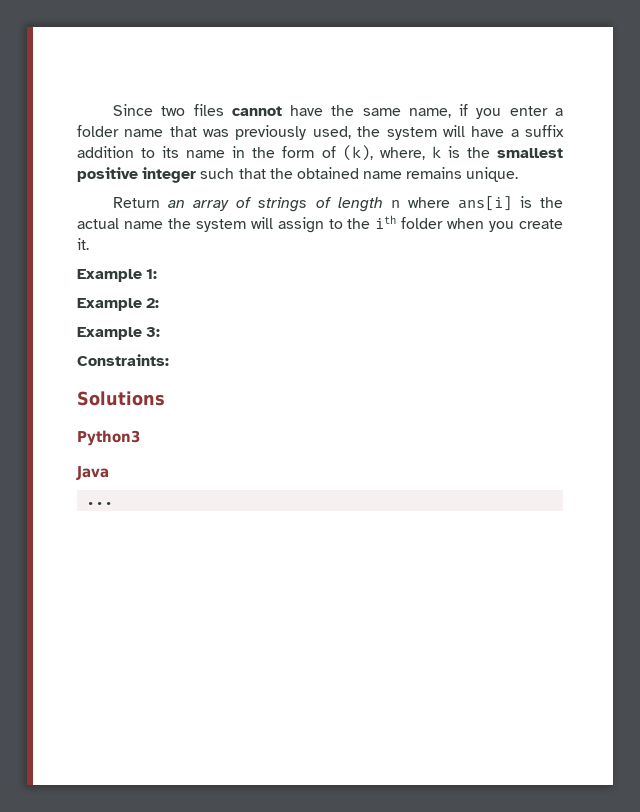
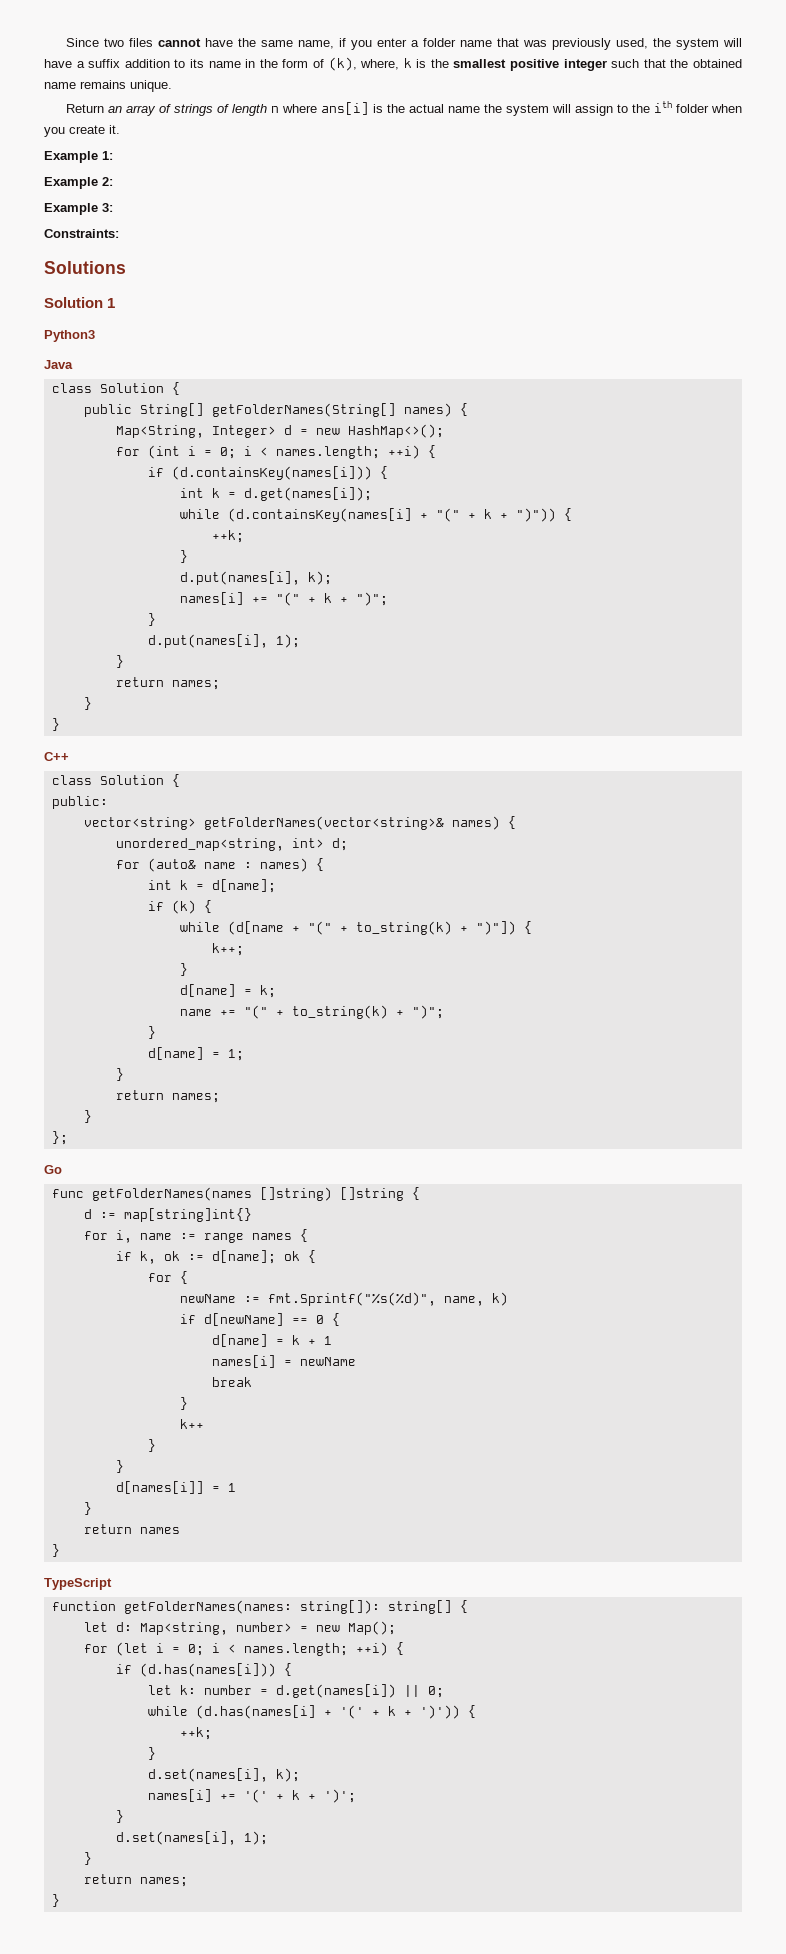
(165, 398) none -> [44,297,116,308] // Solution 1
[86,502,114,505] ... -> [51,382,180,395] [83,403,468,417] [115,424,444,438] [115,445,436,459] [147,466,388,480] [179,487,372,501] [179,508,572,522] [211,530,244,543] [179,550,188,563] [179,571,332,585] [179,592,388,606] [147,613,156,626] [147,634,300,648] [115,655,124,668] [115,677,220,690] [83,697,92,710] [51,718,60,731] [44,752,69,761] [51,774,180,787] [51,796,108,809] [83,816,516,830] [115,838,348,851] [115,858,324,872] [147,879,276,893] [147,900,212,914] [179,921,532,935] [211,943,244,956] [179,963,188,976] [179,984,276,998] [179,1005,444,1019] [147,1026,156,1039] [147,1047,244,1061] [115,1068,124,1081] [115,1090,220,1103] [83,1110,92,1123] [51,1131,68,1145] [44,1165,62,1174] [51,1187,420,1201] [83,1208,252,1222] [83,1229,308,1243] [115,1250,316,1264] [147,1271,188,1284] [179,1292,508,1306] [179,1313,340,1326] [211,1334,332,1347] [211,1355,356,1368] [211,1377,252,1387] [179,1397,188,1410] [179,1419,204,1429] [147,1439,156,1452] [115,1460,124,1473] [115,1481,236,1494] [83,1502,92,1515] [83,1524,180,1534] [51,1544,60,1557] [44,1578,112,1590] [51,1600,468,1614] [83,1621,396,1635] [83,1642,404,1656] [115,1663,292,1677] [147,1684,444,1698] [147,1705,476,1719] [179,1727,212,1740] [147,1747,156,1760] [147,1768,300,1782] [147,1789,356,1803] [115,1810,124,1823] [115,1831,268,1845] [83,1852,92,1865] [83,1874,188,1887] [51,1894,60,1907] class Solution { // public String[] getFolderNames(String[] names) { // Map<String, Integer> d = new HashMap<>(); // for (int i = 0; i < names.length; ++i) { // if (d.containsKey(names[i])) { // int k = d.get(names[i]); // while (d.containsKey(names[i] + "(" + k + ")")) { // ++k; // } // d.put(names[i], k); // names[i] += "(" + k + ")"; // } // d.put(names[i], 1); // } // return names; // } // } // C++ // class Solution { // public: // vector<string> getFolderNames(vector<string>& names) { // unordered_map<string, int> d; // for (auto& name : names) { // int k = d[name]; // if (k) { // while (d[name + "(" + to_string(k) + ")"]) { // k++; // } // d[name] = k; // name += "(" + to_string(k) + ")"; // } // d[name] = 1; // } // return names; // } // }; // Go // func getFolderNames(names []string) []string { // d := map[string]int{} // for i, name := range names { // if k, ok := d[name]; ok { // for { // newName := fmt.Sprintf("%s(%d)", name, k) // if d[newName] == 0 { // d[name] = k + 1 // names[i] = newName // break // } // k++ // } // } // d[names[i]] = 1 // } // return names // } // TypeScript // function getFolderNames(names: string[]): string[] { // let d: Map<string, number> = new Map(); // for (let i = 0; i < names.length; ++i) { // if (d.has(names[i])) { // let k: number = d.get(names[i]) || 0; // while (d.has(names[i] + '(' + k + ')')) { // ++k; // } // d.set(names[i], k); // names[i] += '(' + k + ')'; // } // d.set(names[i], 1); // } // return names; // }

